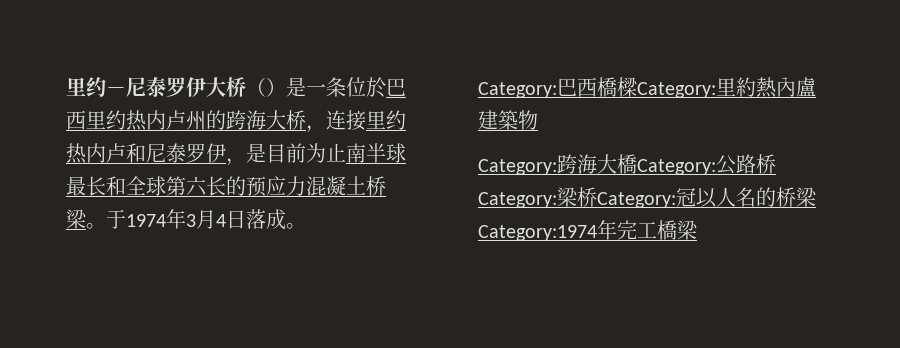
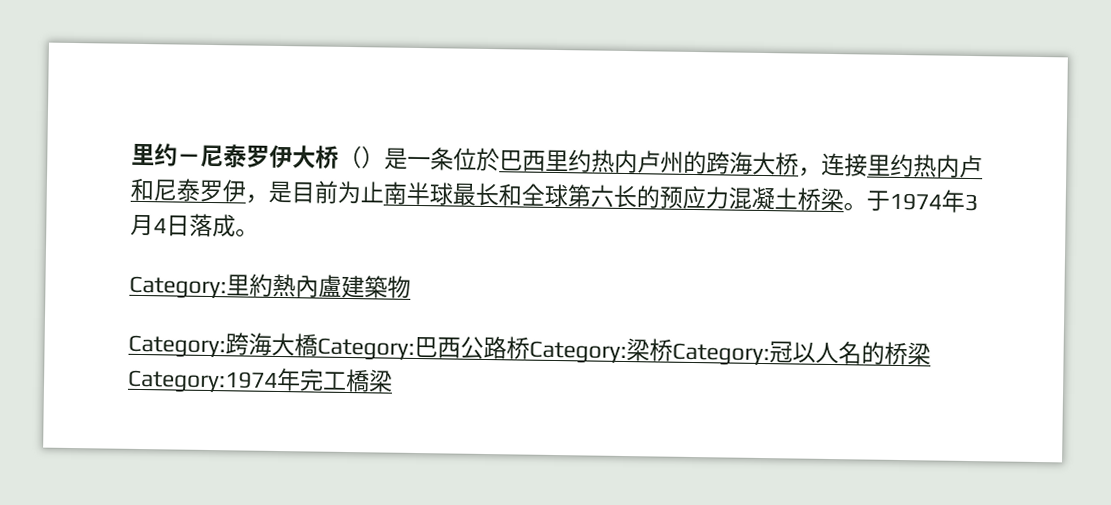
[557,77,716,98] 巴西橋樑Category: -> (227, 287) none
(716, 167) none -> [414,336,461,359] 巴西

